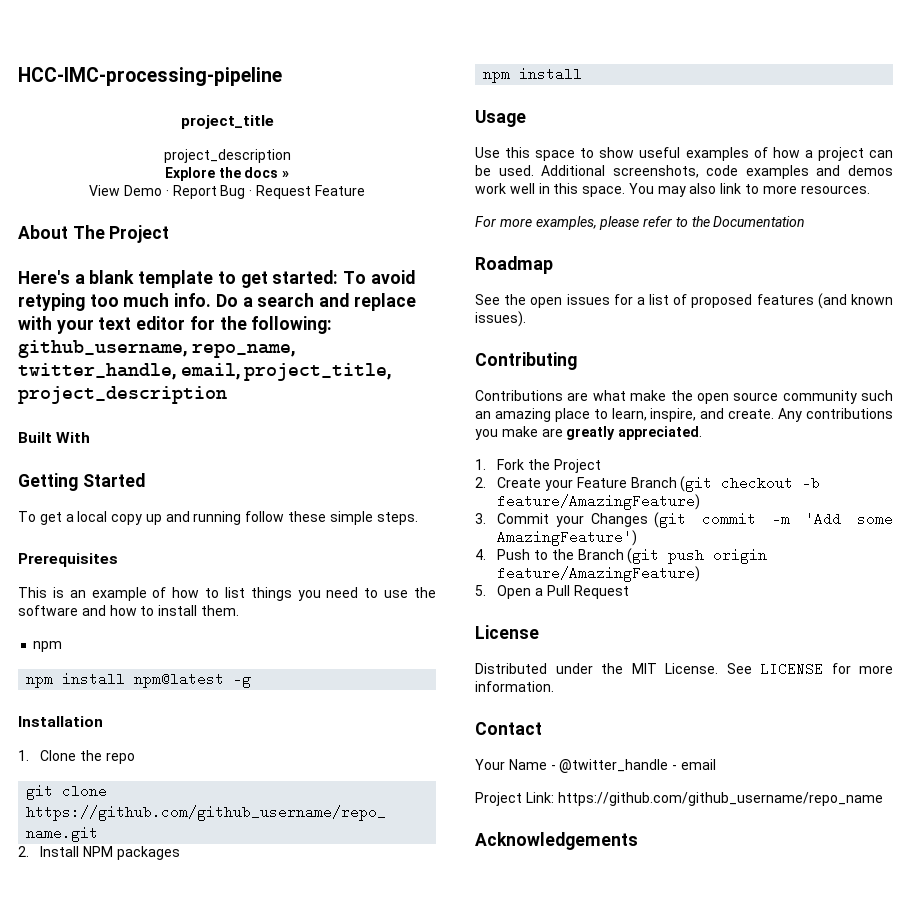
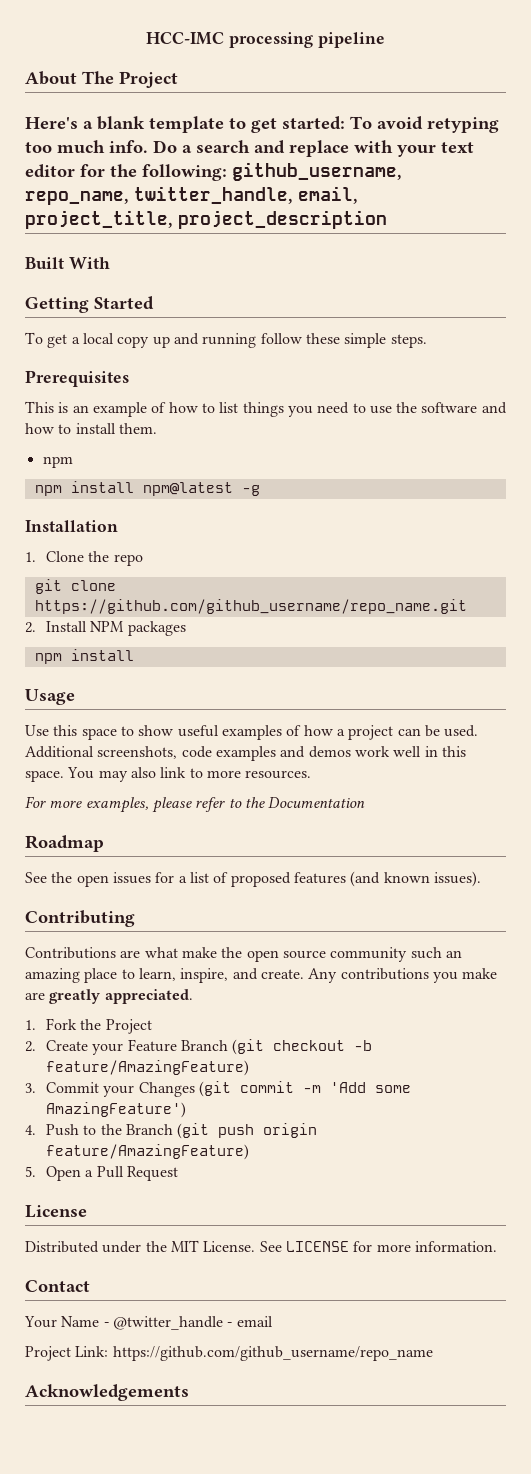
[18,67,282,86] [180,115,274,129] [163,149,291,163] [164,167,290,181] [89,185,365,199] HCC-IMC-processing-pipeline // project_title // project_description // Explore the docs » // View Demo · Report Bug · Request Feature -> [146,32,385,48] HCC-IMC processing pipeline

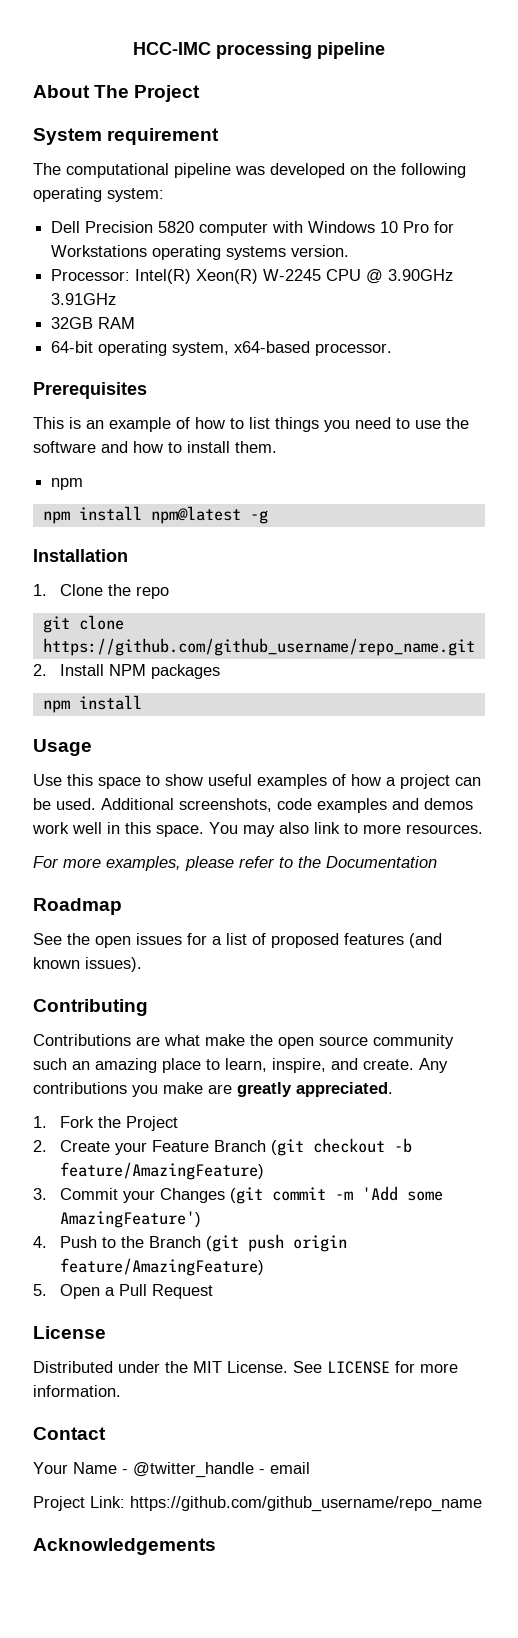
[25,116,499,133] [25,140,474,157] [25,162,402,181] [25,186,358,205] [25,210,387,229] [25,257,110,269] [25,296,154,313] [25,332,427,348] Here's a blank template to get started: To avoid retyping too much info. Do a search and replace with your text editor for the following: github_username, repo_name, twitter_handle, email, project_title, project_description // Built With // Getting Started // To get a local copy up and running follow these simple steps. -> [33,128,220,145] [33,163,466,178] [33,187,164,202] [51,221,455,236] [51,245,350,260] [51,269,454,284] [51,293,117,305] [51,317,136,329] [51,341,393,356] System requirement // The computational pipeline was developed on the following operating system: // Dell Precision 5820 computer with Windows 10 Pro for Workstations operating systems version. // Processor: Intel(R) Xeon(R) W-2245 CPU @ 3.90GHz 3.91GHz // 32GB RAM // 64-bit operating system, x64-based processor.

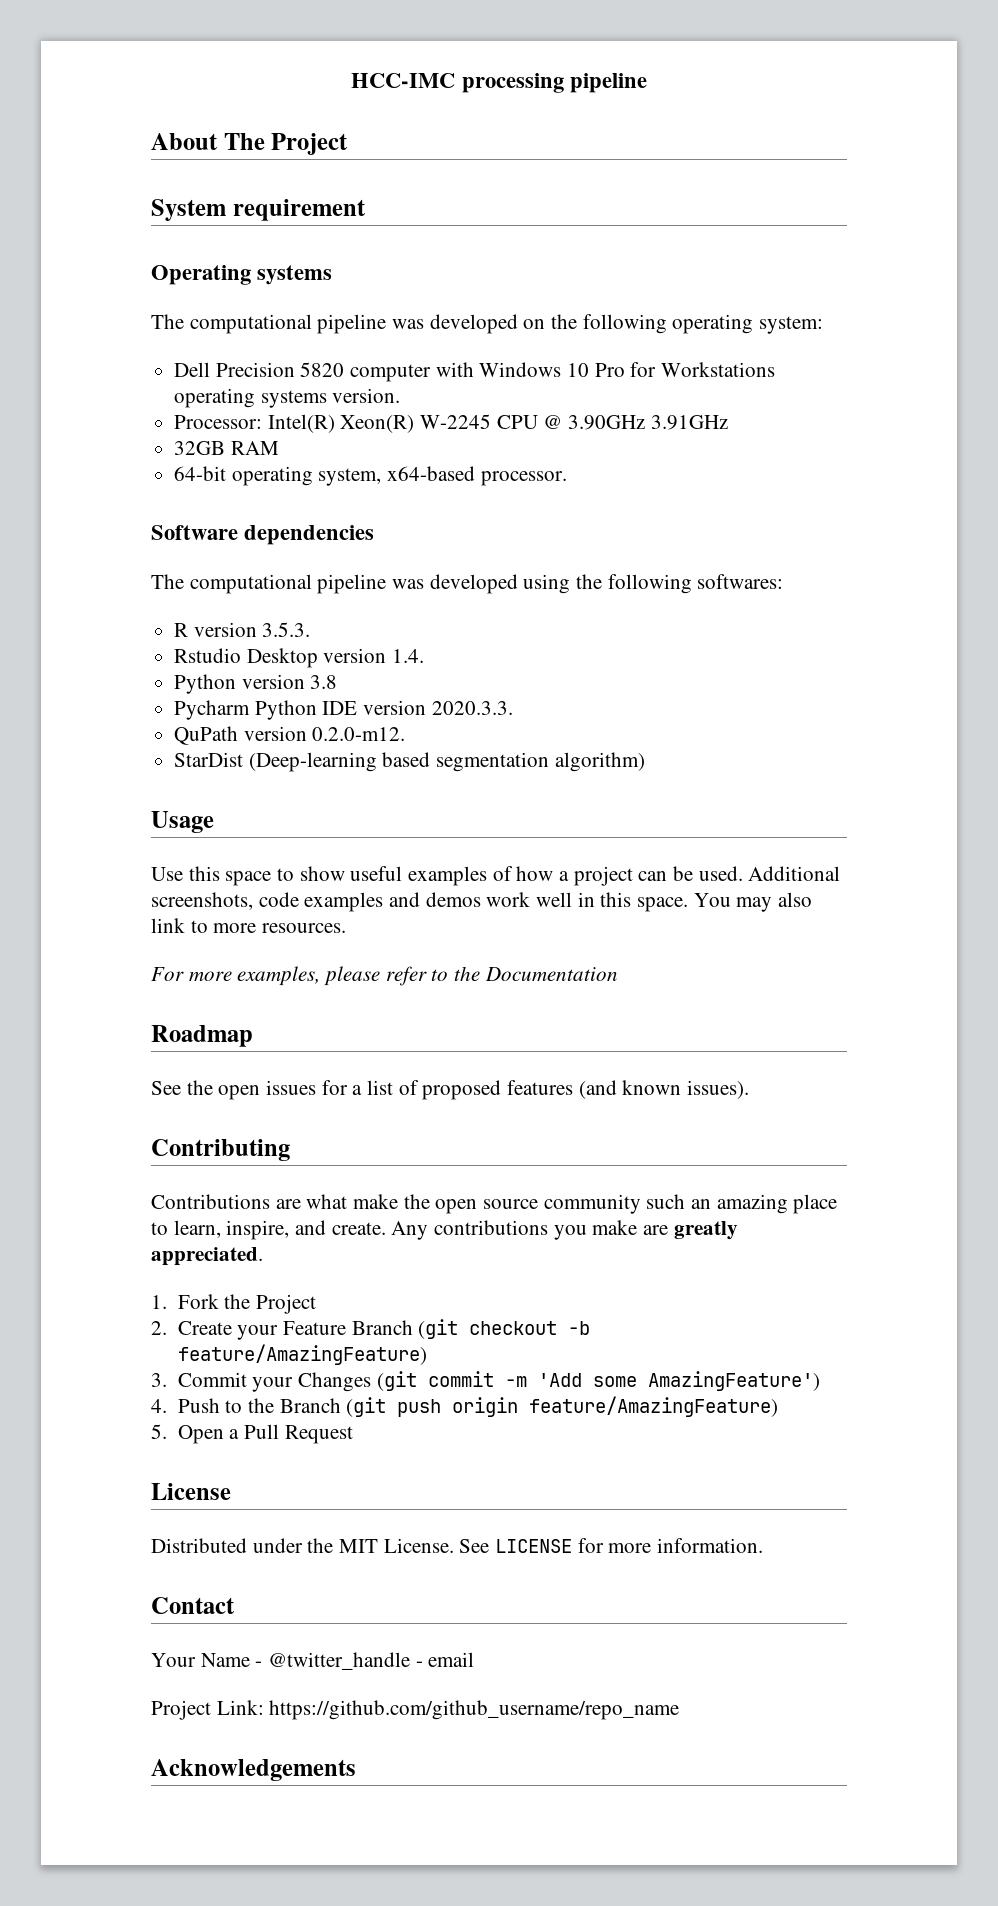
(220, 136) none -> [151,265,333,285] // Operating systems
[33,382,147,399] [33,417,469,432] [33,441,277,453] [51,478,84,490] [42,506,268,524] [33,549,128,562] [33,584,170,599] [42,615,124,633] [42,638,475,656] [33,664,221,679] [42,695,142,713] Prerequisites // This is an example of how to list things you need to use the software and how to install them. // npm // npm install npm@latest -g // Installation // 1. Clone the repo // git clone https://github.com/github_username/repo_name.git // 2. Install NPM packages // npm install -> [151,525,375,545] [151,574,784,594] [174,622,311,637] [174,648,425,668] [174,674,338,694] [174,700,513,720] [174,726,406,745] [174,752,645,772] Software dependencies // The computational pipeline was developed using the following softwares: // R version 3.5.3. // Rstudio Desktop version 1.4. // Python version 3.8 // Pycharm Python IDE version 2020.3.3. // QuPath version 0.2.0-m12. // StarDist (Deep-learning based segmentation algorithm)

